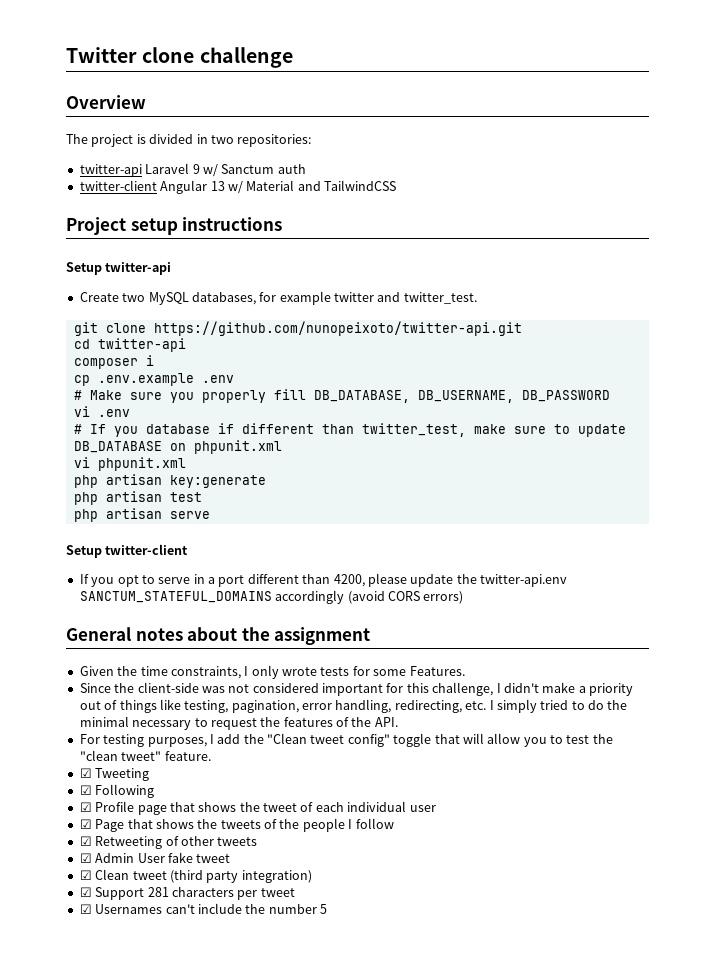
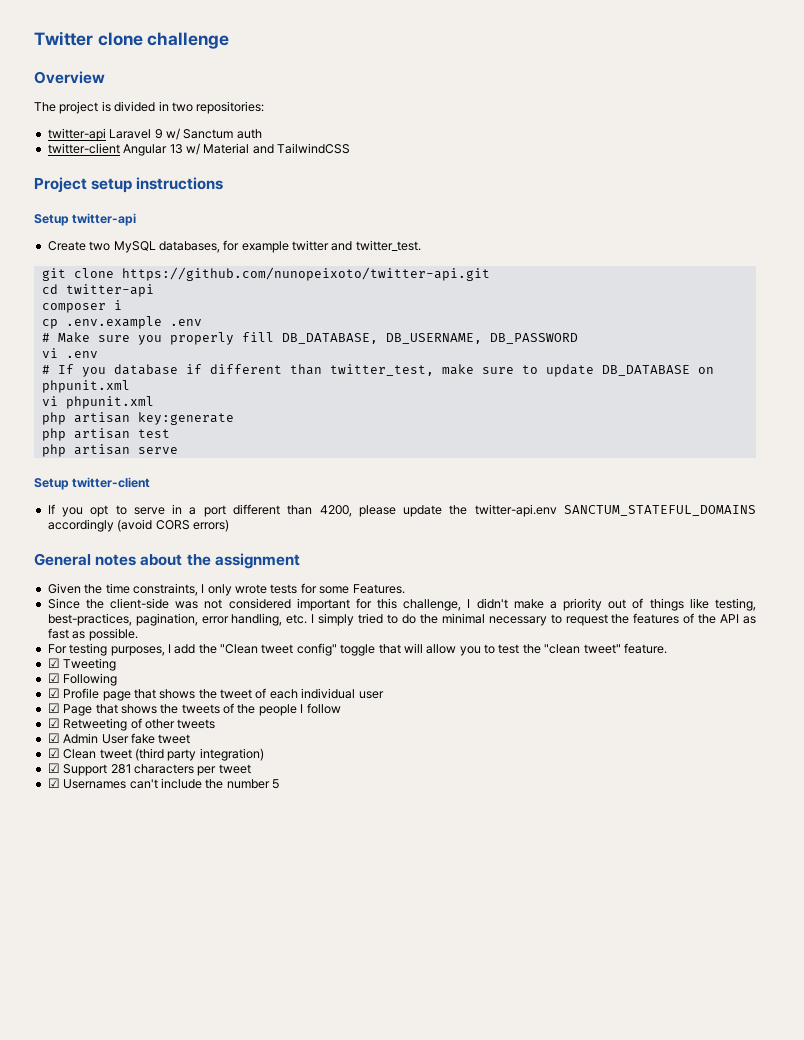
(229, 706) none -> [47,613,132,626] best-practices,
[394,700,462,713] redirecting, -> (283, 619) none
[374,717,398,727] API. -> [720,614,757,624] [47,628,138,641] API as fast as possible.

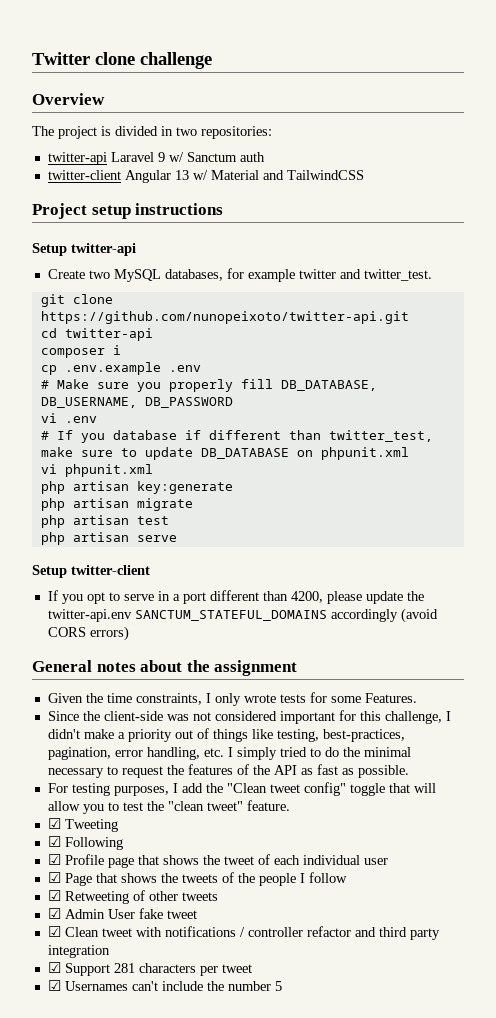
(234, 418) none -> [40,498,193,511] // php artisan migrate
[134,748,264,761] (third party integration) -> [135,926,440,940] [47,945,110,958] with notifications / controller refactor and third party integration

